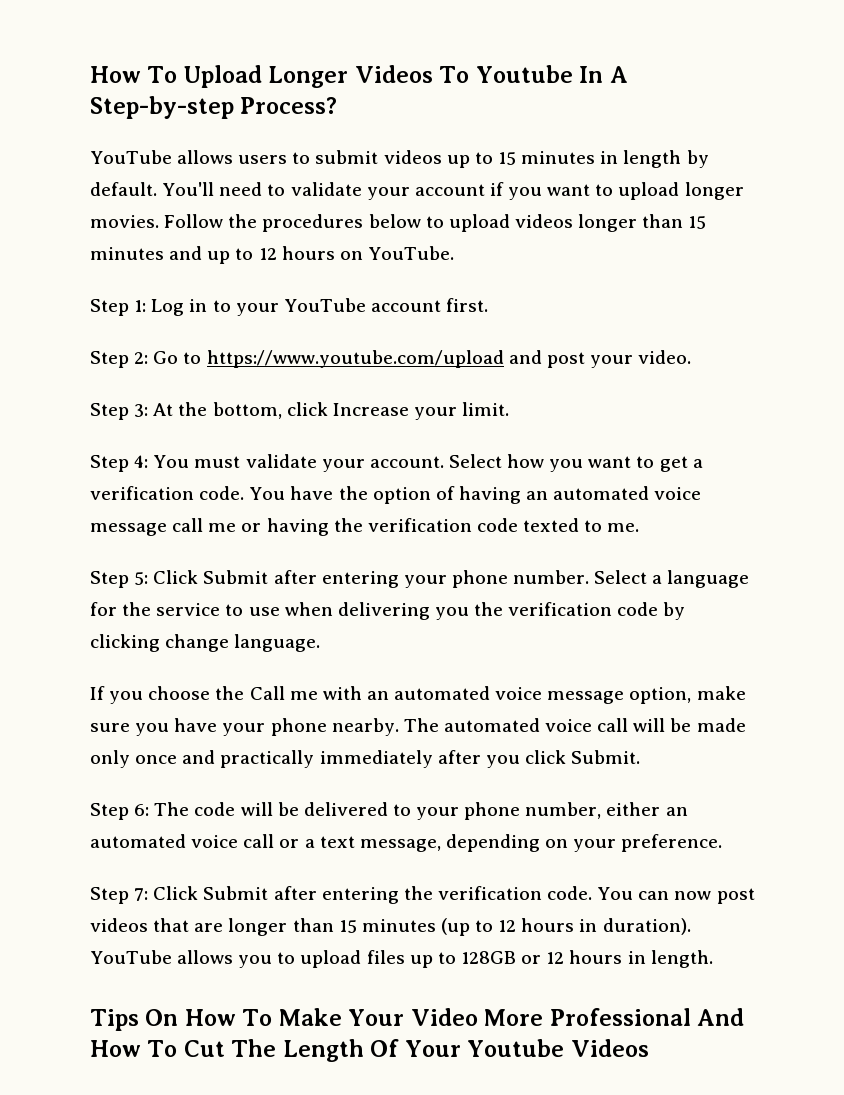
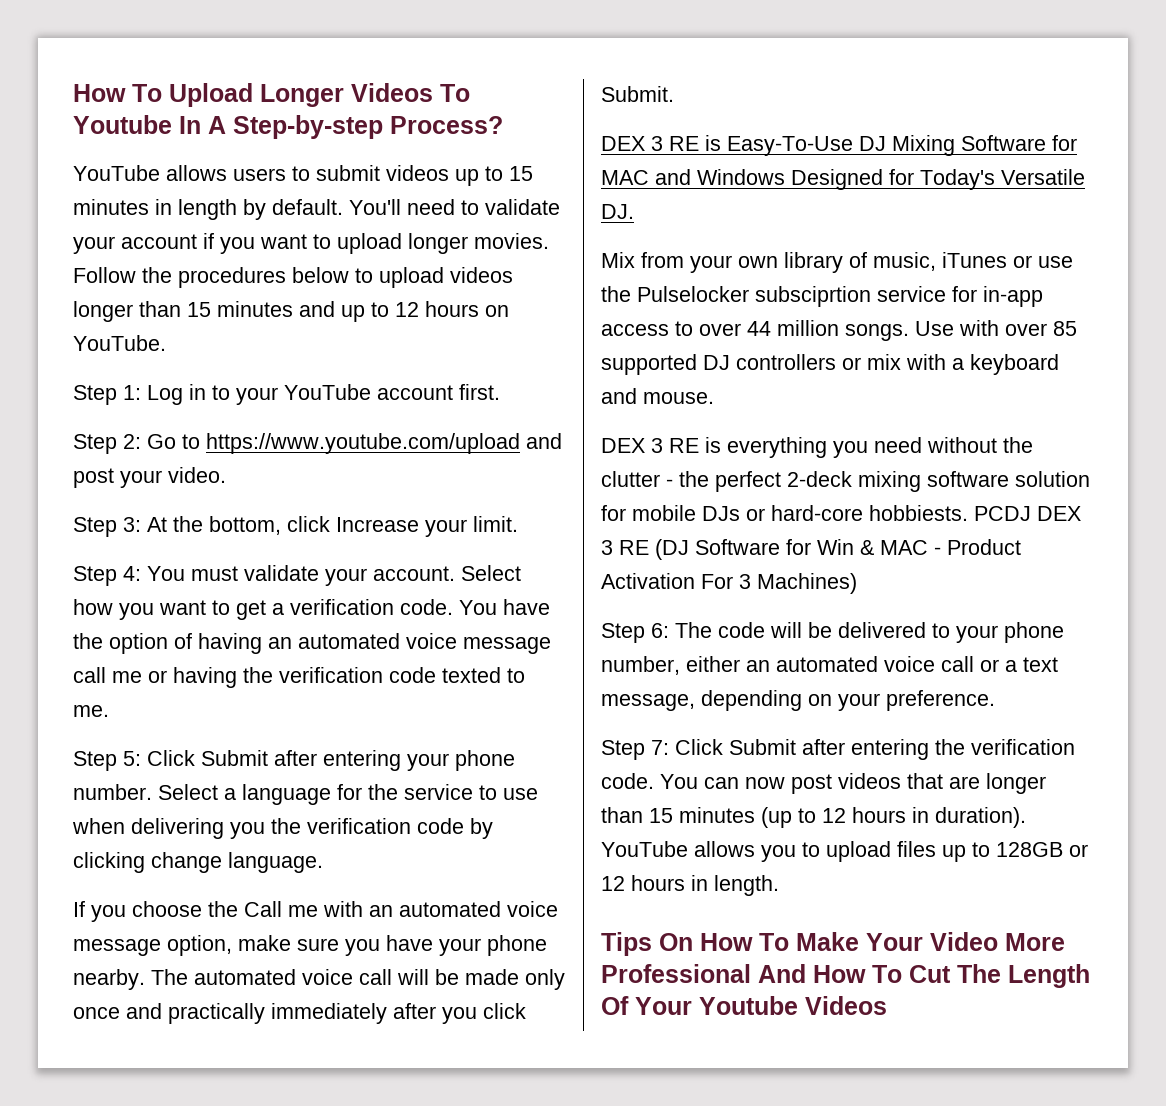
(641, 757) none -> [601,135,1077,156] [601,169,1085,190] [601,204,634,219] [601,252,1073,273] [601,286,1043,307] [601,320,1077,341] [601,354,1059,375] [601,388,714,404] [601,437,1033,458] [601,471,1090,492] [601,505,1081,521] [601,539,1021,560] [601,573,857,594] // DEX 3 RE is Easy-To-Use DJ Mixing Software for MAC and Windows Designed for Today's Versatile DJ. // Mix from your own library of music, iTunes or use the Pulselocker subsciprtion service for in-app access to over 44 million songs. Use with over 85 supported DJ controllers or mix with a keyboard and mouse. // DEX 3 RE is everything you need without the clutter - the perfect 2-deck mixing software solution for mobile DJs or hard-core hobbiests. PCDJ DEX 3 RE (DJ Software for Win & MAC - Product Activation For 3 Machines)

